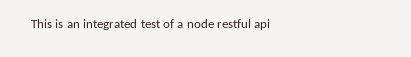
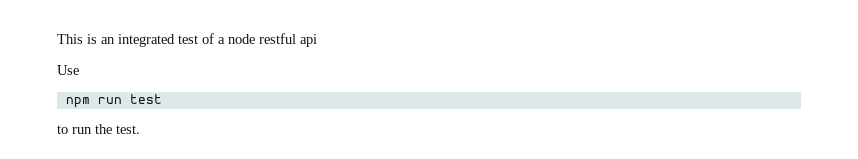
(271, 24) none -> [57,65,79,75] [65,94,162,108] [57,124,140,134] // Use // npm run test // to run the test.

